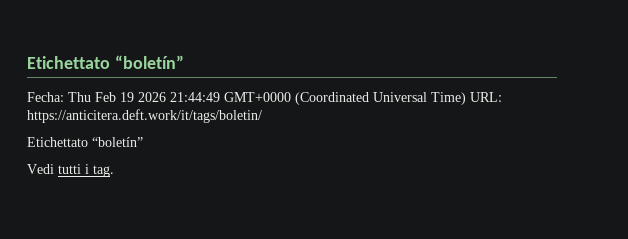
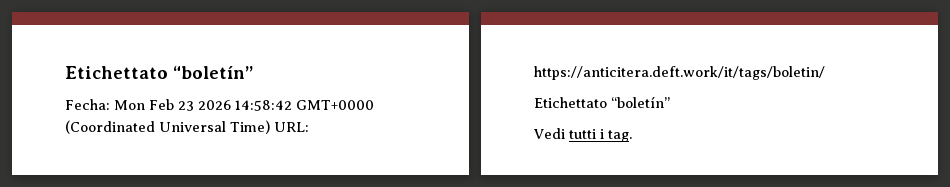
[68,92,220,102] Thu Feb 19 2026 21:44:49 -> [114,99,292,111] Mon Feb 23 2026 14:58:42

